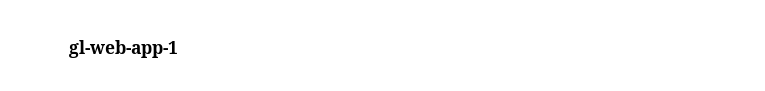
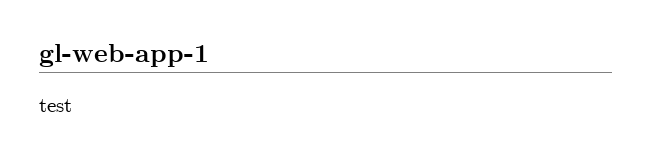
(178, 49) none -> [39,99,72,112] // test

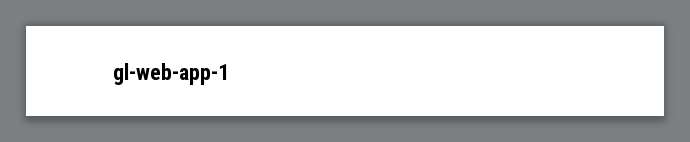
[39,99,72,112] // test -> (229, 74) none

